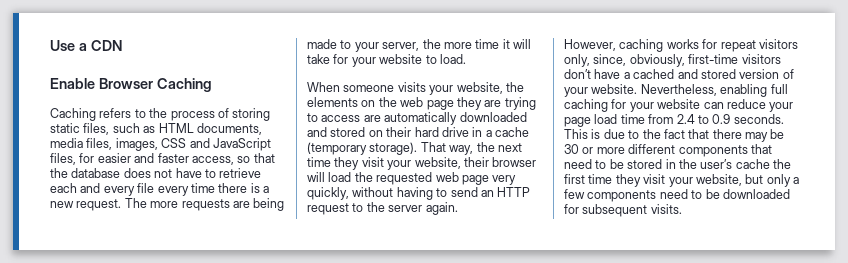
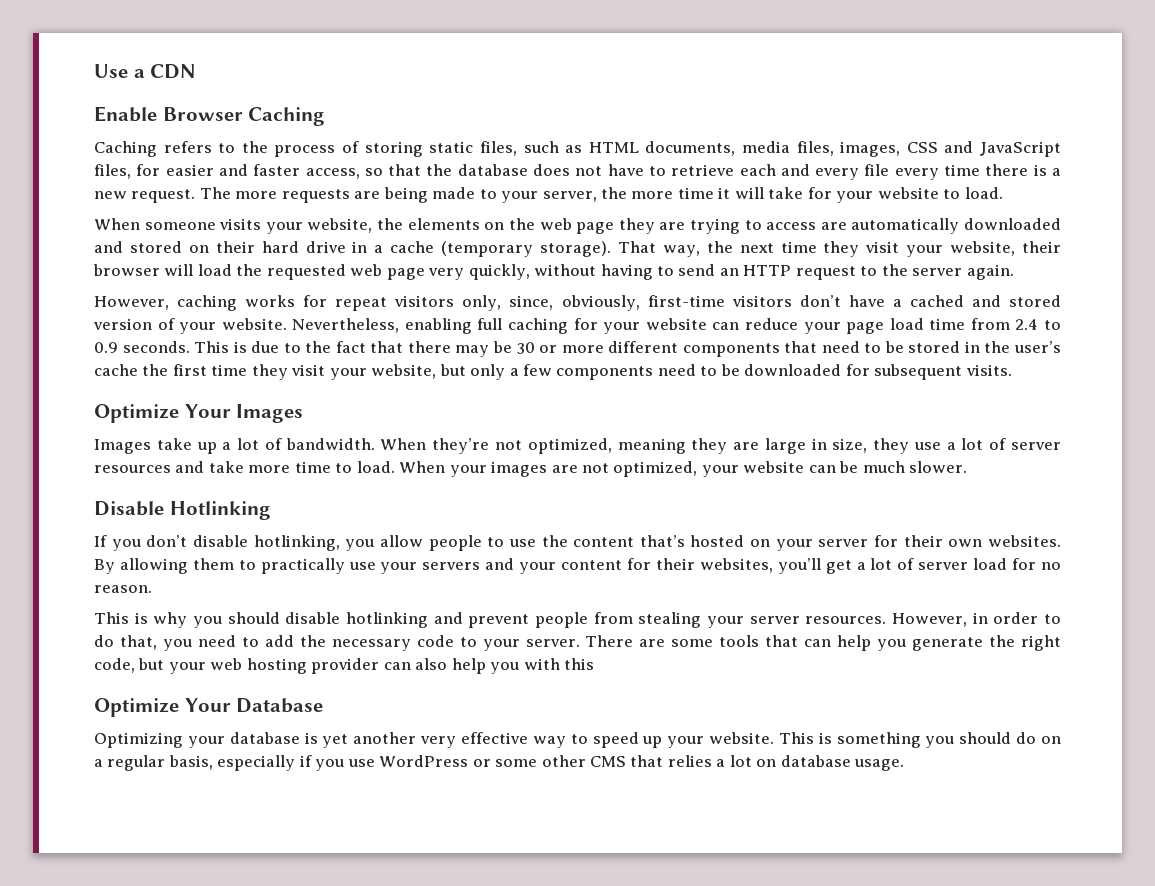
(682, 209) none -> [94,404,304,423] [94,438,1061,454] [94,461,968,477] [94,501,271,520] [94,535,1061,551] [94,558,1061,574] [94,585,152,593] [94,612,1061,628] [94,635,1062,651] [94,658,595,674] [94,698,324,717] [94,732,1062,748] [94,755,905,771] // Optimize Your Images // Images take up a lot of bandwidth. When they’re not optimized, meaning they are large in size, they use a lot of server resources and take more time to load. When your images are not optimized, your website can be much slower. // Disable Hotlinking // If you don’t disable hotlinking, you allow people to use the content that’s hosted on your server for their own websites. By allowing them to practically use your servers and your content for their websites, you’ll get a lot of server load for no reason. // This is why you should disable hotlinking and prevent people from stealing your server resources. However, in order to do that, you need to add the necessary code to your server. There are some tools that can help you generate the right code, but your web hosting provider can also help you with this // Optimize Your Database // Optimizing your database is yet another very effective way to speed up your website. This is something you should do on a regular basis, especially if you use WordPress or some other CMS that relies a lot on database usage.

